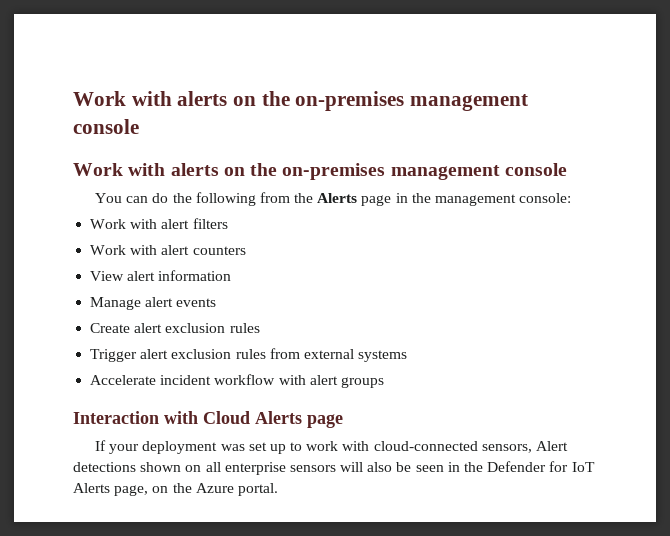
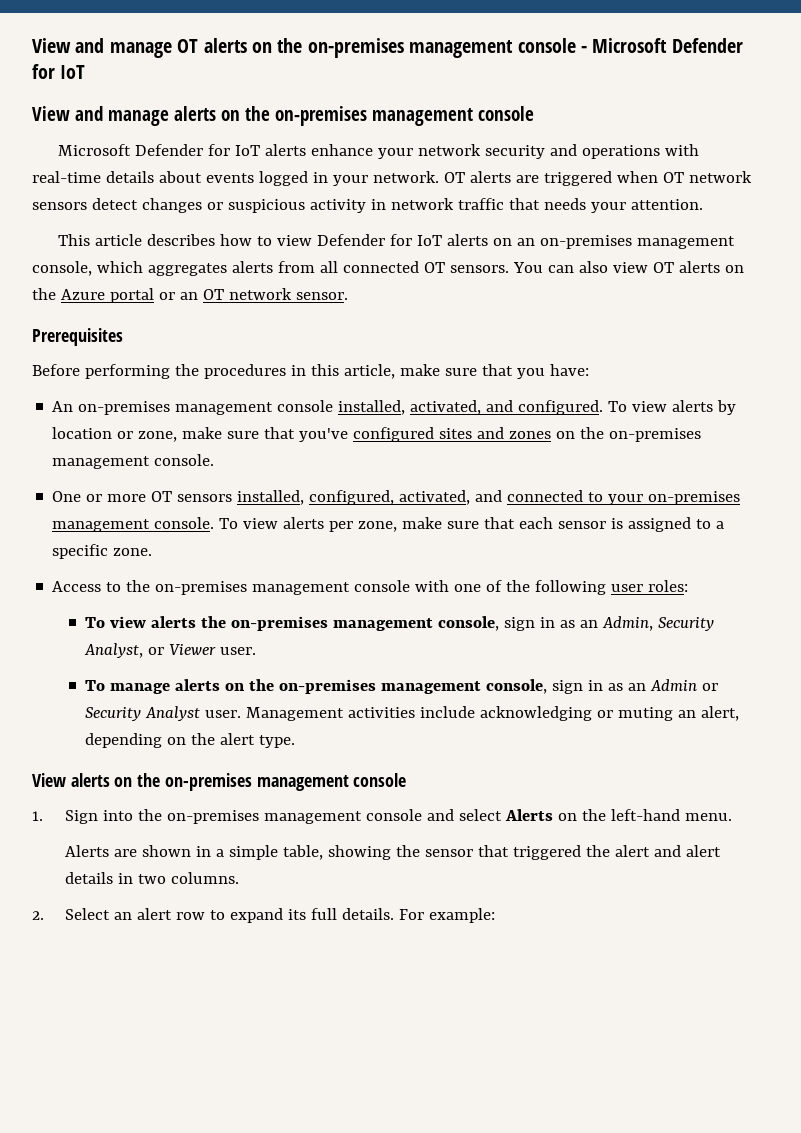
[73,91,529,111] [73,119,139,134] [73,163,567,180] [94,192,572,206] [90,218,228,229] [90,245,246,255] [90,270,232,281] [90,297,217,310] [90,323,260,333] [90,348,408,362] [90,374,384,388] [73,411,343,428] [94,440,569,454] [73,461,595,475] [73,483,278,496] Work with alerts on the on-premises management console // Work with alerts on the on-premises management console // You can do the following from the Alerts page in the management console: // Work with alert filters // Work with alert counters // View alert information // Manage alert events // Create alert exclusion rules // Trigger alert exclusion rules from external systems // Accelerate incident workflow with alert groups // Interaction with Cloud Alerts page // If your deployment was set up to work with cloud-connected sensors, Alert detections shown on all enterprise sensors will also be seen in the Defender for IoT Alerts page, on the Azure portal. -> [32,38,743,58] [32,64,86,79] [32,106,534,126] [58,144,700,159] [32,171,752,186] [32,198,703,213] [58,234,736,249] [32,261,744,276] [32,288,348,303] [32,328,123,346] [32,364,589,379] [52,400,737,415] [52,427,702,442] [52,454,215,469] [52,490,741,505] [52,517,725,532] [52,544,153,559] [52,580,689,595] [85,616,715,631] [84,643,257,658] [85,679,719,694] [85,706,740,721] [85,733,296,748] [32,773,407,791] [32,809,732,824] [65,845,721,860] [65,872,240,884] [32,908,496,923] View and manage OT alerts on the on-premises management console - Microsoft Defender for IoT // View and manage alerts on the on-premises management console // Microsoft Defender for IoT alerts enhance your network security and operations with real-time details about events logged in your network. OT alerts are triggered when OT network sensors detect changes or suspicious activity in network traffic that needs your attention. // This article describes how to view Defender for IoT alerts on an on-premises management console, which aggregates alerts from all connected OT sensors. You can also view OT alerts on the Azure portal or an OT network sensor. // Prerequisites // Before performing the procedures in this article, make sure that you have: // An on-premises management console installed, activated, and configured. To view alerts by location or zone, make sure that you've configured sites and zones on the on-premises management console. // One or more OT sensors installed, configured, activated, and connected to your on-premises management console. To view alerts per zone, make sure that each sensor is assigned to a specific zone. // Access to the on-premises management console with one of the following user roles: // To view alerts the on-premises management console, sign in as an Admin, Security Analyst, or Viewer user. // To manage alerts on the on-premises management console, sign in as an Admin or Security Analyst user. Management activities include acknowledging or muting an alert, depending on the alert type. // View alerts on the on-premises management console // 1. Sign into the on-premises management console and select Alerts on the left-hand menu. // Alerts are shown in a simple table, showing the sensor that triggered the alert and alert details in two columns. // 2. Select an alert row to expand its full details. For example:

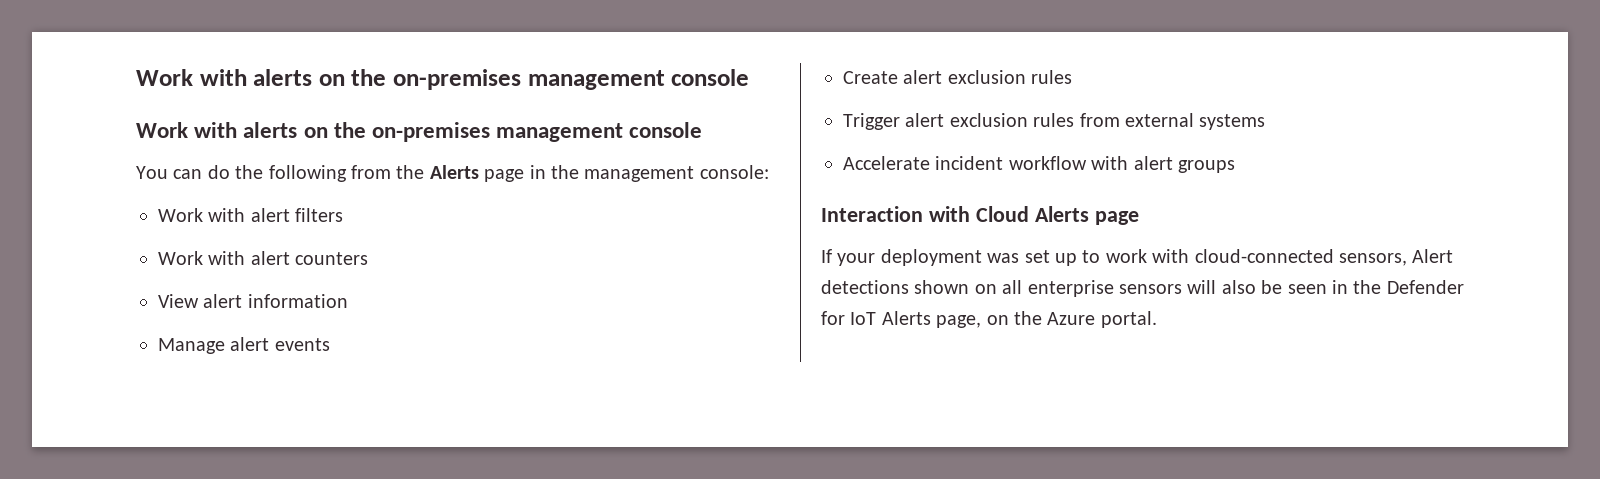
[32,38,743,58] [32,64,86,79] [32,106,534,126] [58,144,700,159] [32,171,752,186] [32,198,703,213] [58,234,736,249] [32,261,744,276] [32,288,348,303] [32,328,123,346] [32,364,589,379] [52,400,737,415] [52,427,702,442] [52,454,215,469] [52,490,741,505] [52,517,725,532] [52,544,153,559] [52,580,689,595] [85,616,715,631] [84,643,257,658] [85,679,719,694] [85,706,740,721] [85,733,296,748] [32,773,407,791] [32,809,732,824] [65,845,721,860] [65,872,240,884] [32,908,496,923] View and manage OT alerts on the on-premises management console - Microsoft Defender for IoT // View and manage alerts on the on-premises management console // Microsoft Defender for IoT alerts enhance your network security and operations with real-time details about events logged in your network. OT alerts are triggered when OT network sensors detect changes or suspicious activity in network traffic that needs your attention. // This article describes how to view Defender for IoT alerts on an on-premises management console, which aggregates alerts from all connected OT sensors. You can also view OT alerts on the Azure portal or an OT network sensor. // Prerequisites // Before performing the procedures in this article, make sure that you have: // An on-premises management console installed, activated, and configured. To view alerts by location or zone, make sure that you've configured sites and zones on the on-premises management console. // One or more OT sensors installed, configured, activated, and connected to your on-premises management console. To view alerts per zone, make sure that each sensor is assigned to a specific zone. // Access to the on-premises management console with one of the following user roles: // To view alerts the on-premises management console, sign in as an Admin, Security Analyst, or Viewer user. // To manage alerts on the on-premises management console, sign in as an Admin or Security Analyst user. Management activities include acknowledging or muting an alert, depending on the alert type. // View alerts on the on-premises management console // 1. Sign into the on-premises management console and select Alerts on the left-hand menu. // Alerts are shown in a simple table, showing the sensor that triggered the alert and alert details in two columns. // 2. Select an alert row to expand its full details. For example: -> [136,69,750,90] [136,122,703,142] [136,165,769,182] [158,208,344,222] [158,251,369,265] [158,294,348,308] [158,337,330,354] [843,70,1073,84] [843,113,1266,130] [843,156,1235,173] [821,206,1139,225] [821,249,1454,266] [821,280,1464,297] [821,311,1157,328] Work with alerts on the on-premises management console // Work with alerts on the on-premises management console // You can do the following from the Alerts page in the management console: // Work with alert filters // Work with alert counters // View alert information // Manage alert events // Create alert exclusion rules // Trigger alert exclusion rules from external systems // Accelerate incident workflow with alert groups // Interaction with Cloud Alerts page // If your deployment was set up to work with cloud-connected sensors, Alert detections shown on all enterprise sensors will also be seen in the Defender for IoT Alerts page, on the Azure portal.

